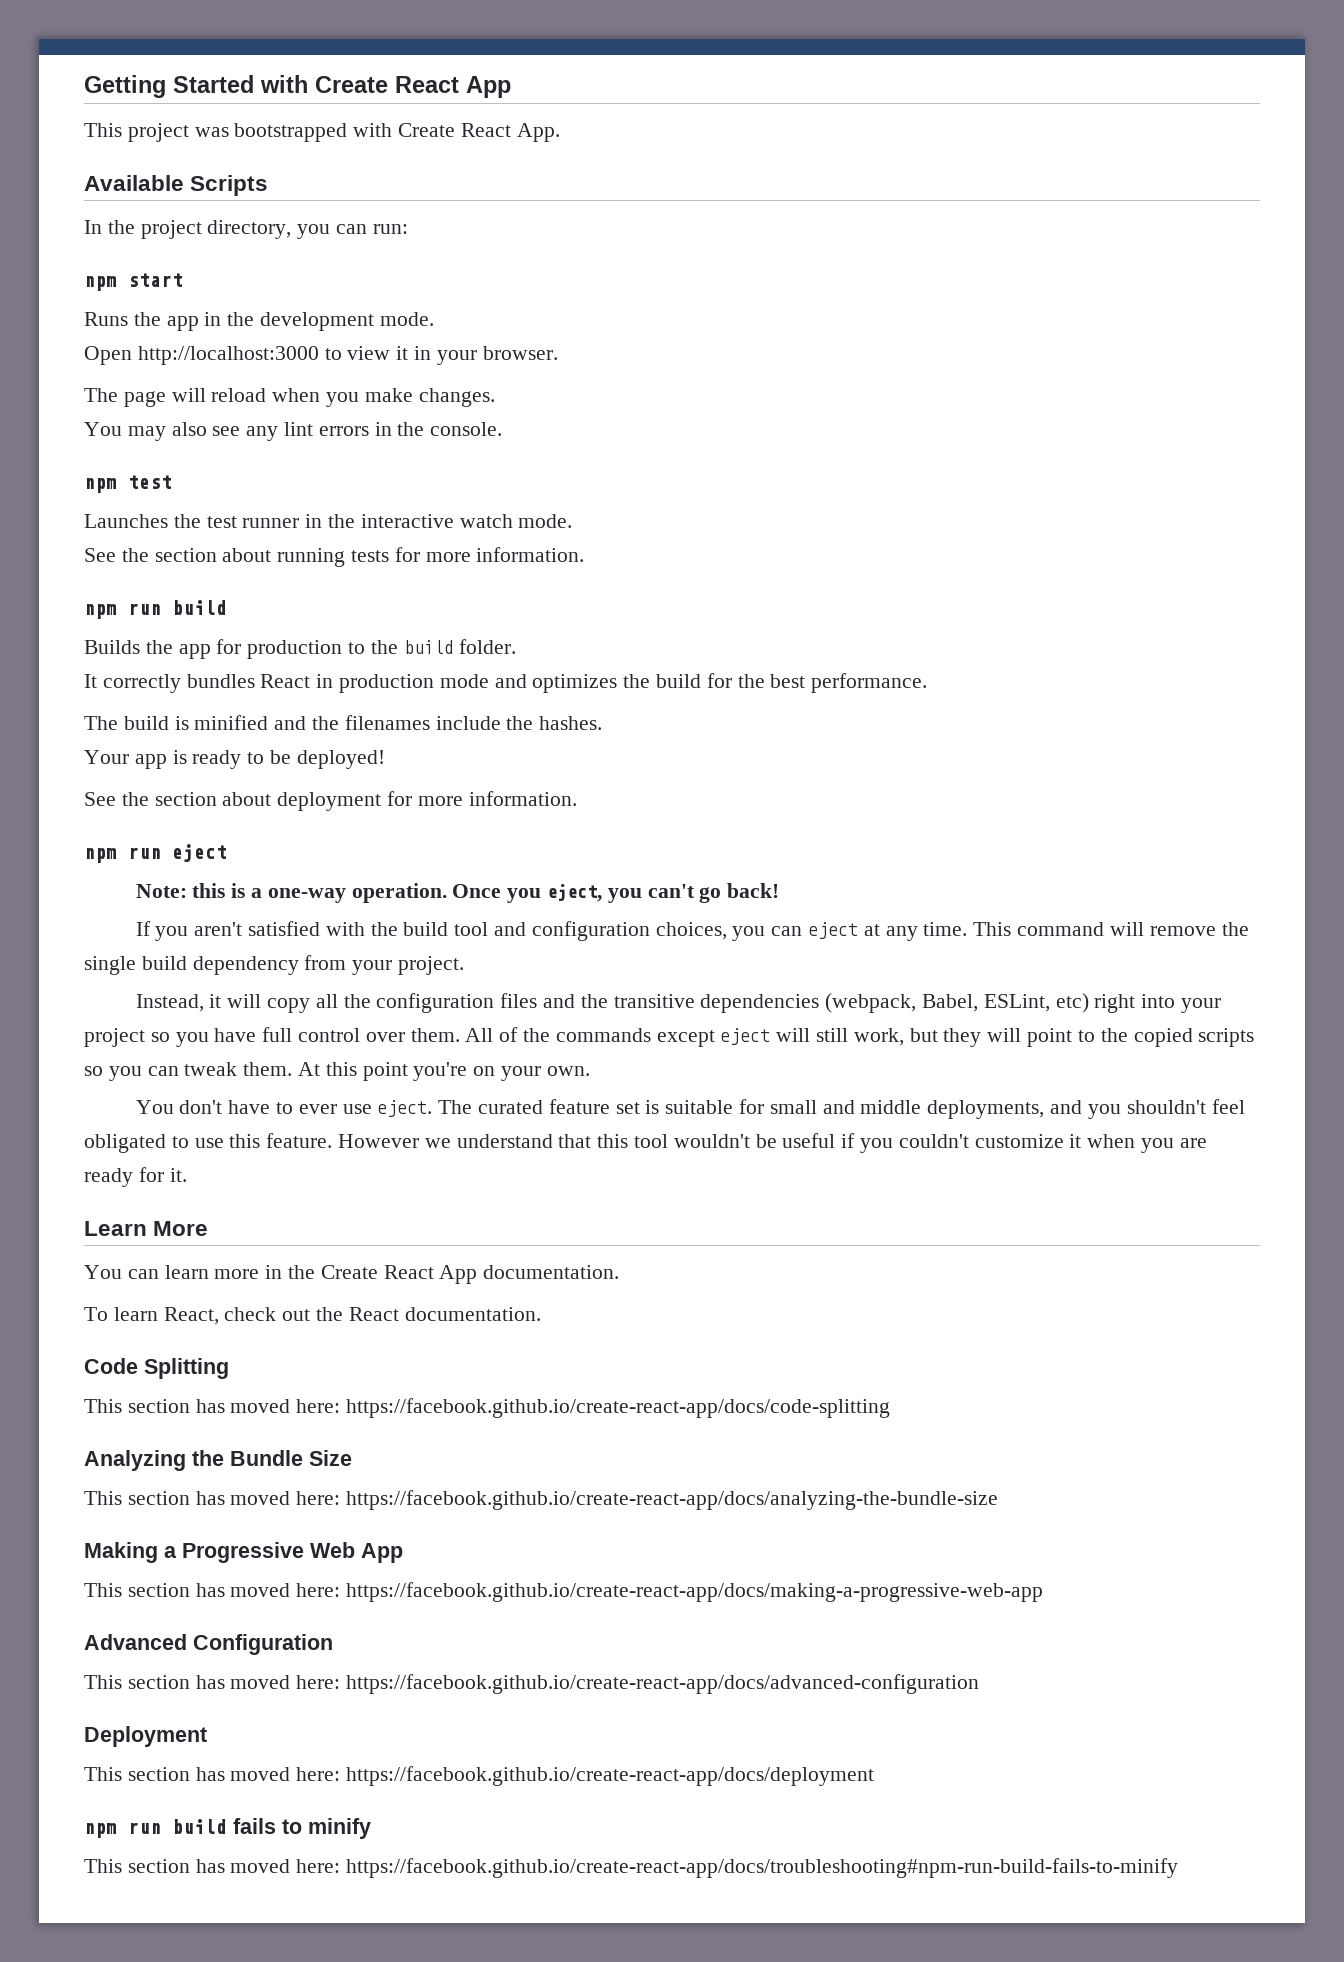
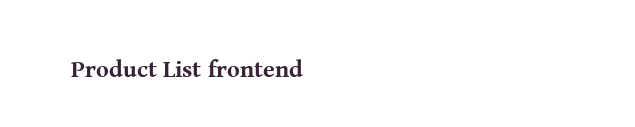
[84,75,511,98] [84,123,560,142] [84,175,269,196] [84,220,408,239] [84,273,183,291] [84,312,434,331] [84,346,558,365] [84,388,495,407] [84,422,503,441] [84,475,172,493] [84,514,573,528] [84,547,585,567] [84,600,227,619] [84,639,517,659] [84,673,928,693] [84,715,603,730] [84,750,385,769] [84,791,577,811] [84,844,227,863] [135,883,780,903] [135,921,1249,941] [84,955,465,975] [135,993,1222,1013] [84,1027,1255,1047] [84,1062,590,1081] [135,1099,1245,1119] [84,1133,1207,1153] [84,1167,187,1187] [84,1221,209,1236] [84,1265,620,1284] [84,1307,541,1325] [84,1358,229,1379] [84,1398,891,1418] [84,1450,352,1471] [84,1490,999,1510] [84,1542,403,1563] [84,1582,1044,1602] [84,1634,333,1655] [84,1674,980,1694] [84,1726,207,1747] [84,1766,875,1786] [84,1818,371,1839] [84,1858,1179,1878] Getting Started with Create React App // This project was bootstrapped with Create React App. // Available Scripts // In the project directory, you can run: // npm start // Runs the app in the development mode. // Open http://localhost:3000 to view it in your browser. // The page will reload when you make changes. // You may also see any lint errors in the console. // npm test // Launches the test runner in the interactive watch mode. // See the section about running tests for more information. // npm run build // Builds the app for production to the build folder. // It correctly bundles React in production mode and optimizes the build for the best performance. // The build is minified and the filenames include the hashes. // Your app is ready to be deployed! // See the section about deployment for more information. // npm run eject // Note: this is a one-way operation. Once you eject, you can't go back! // If you aren't satisfied with the build tool and configuration choices, you can eject at any time. This command will remove the single build dependency from your project. // Instead, it will copy all the configuration files and the transitive dependencies (webpack, Babel, ESLint, etc) right into your project so you have full control over them. All of the commands except eject will still work, but they will point to the copied scripts so you can tweak them. At this point you're on your own. // You don't have to ever use eject. The curated feature set is suitable for small and middle deployments, and you shouldn't feel obligated to use this feature. However we understand that this tool wouldn't be useful if you couldn't customize it when you are ready for it. // Learn More // You can learn more in the Create React App documentation. // To learn React, check out the React documentation. // Code Splitting // This section has moved here: https://facebook.github.io/create-react-app/docs/code-splitting // Analyzing the Bundle Size // This section has moved here: https://facebook.github.io/create-react-app/docs/analyzing-the-bundle-size // Making a Progressive Web App // This section has moved here: https://facebook.github.io/create-react-app/docs/making-a-progressive-web-app // Advanced Configuration // This section has moved here: https://facebook.github.io/create-react-app/docs/advanced-configuration // Deployment // This section has moved here: https://facebook.github.io/create-react-app/docs/deployment // npm run build fails to minify // This section has moved here: https://facebook.github.io/create-react-app/docs/troubleshooting#npm-run-build-fails-to-minify -> [71,59,303,77] Product List frontend

